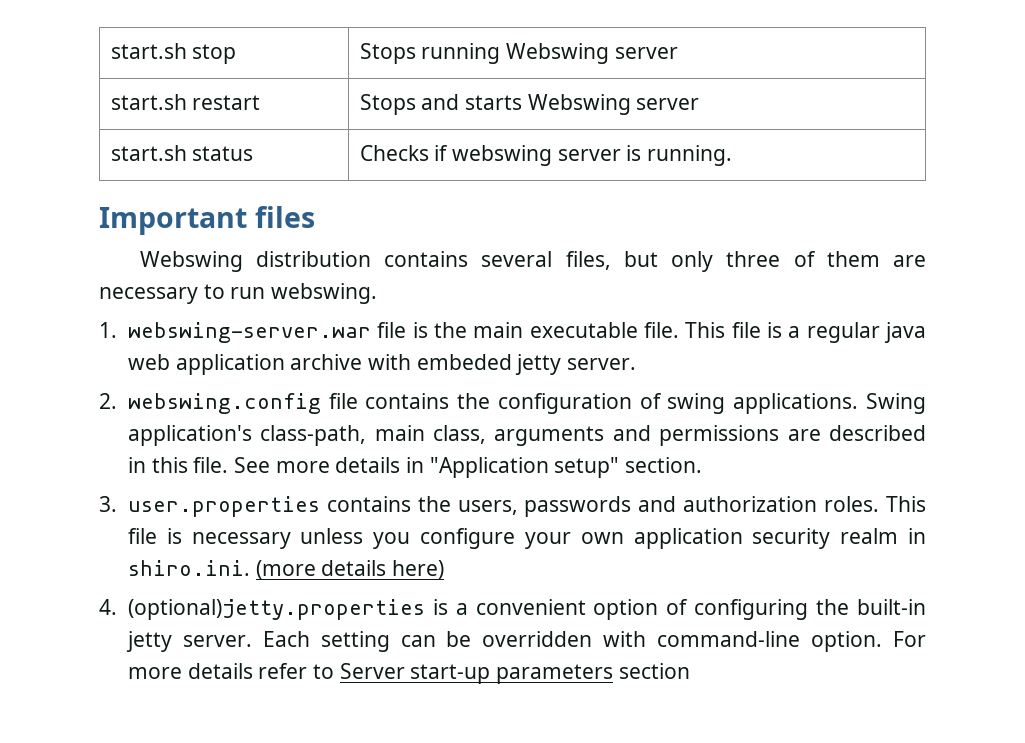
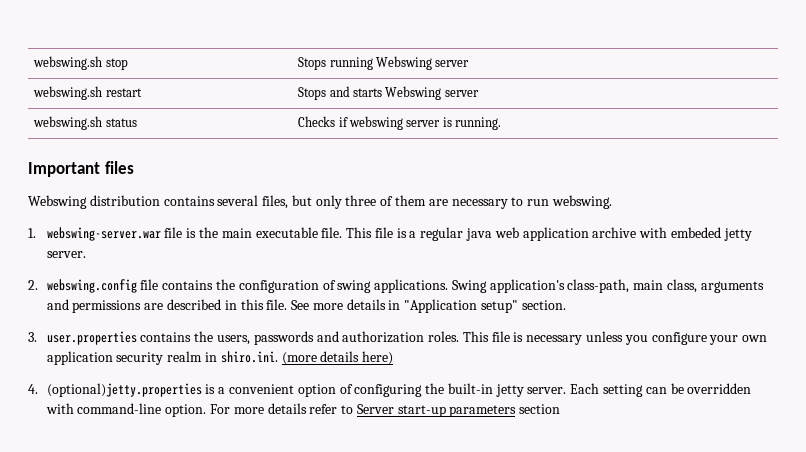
[110,43,187,59] start.sh -> [33,56,103,70] webswing.sh
[110,94,187,110] start.sh -> [33,86,103,100] webswing.sh
[110,145,187,161] start.sh -> [33,116,103,130] webswing.sh

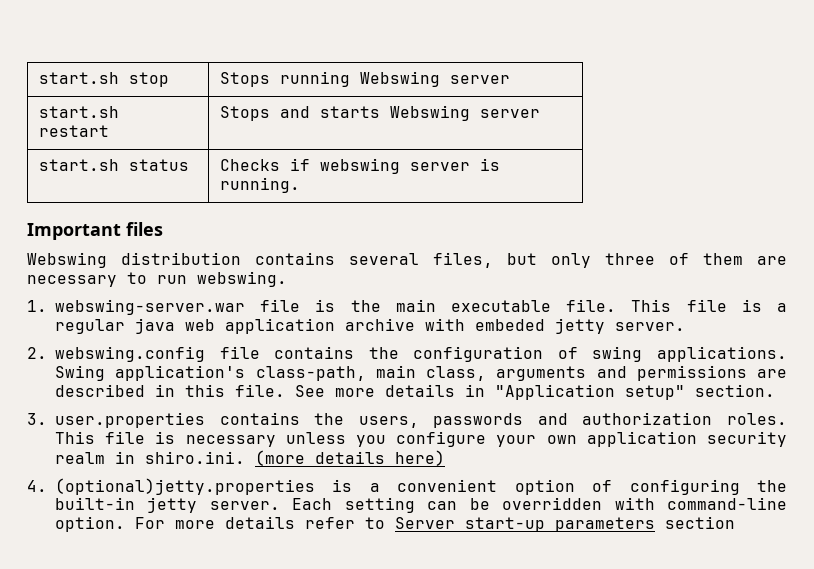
[33,56,103,70] webswing.sh -> [39,72,120,84] start.sh
[33,86,103,100] webswing.sh -> [39,106,120,118] start.sh
[33,116,103,130] webswing.sh -> [39,159,120,171] start.sh

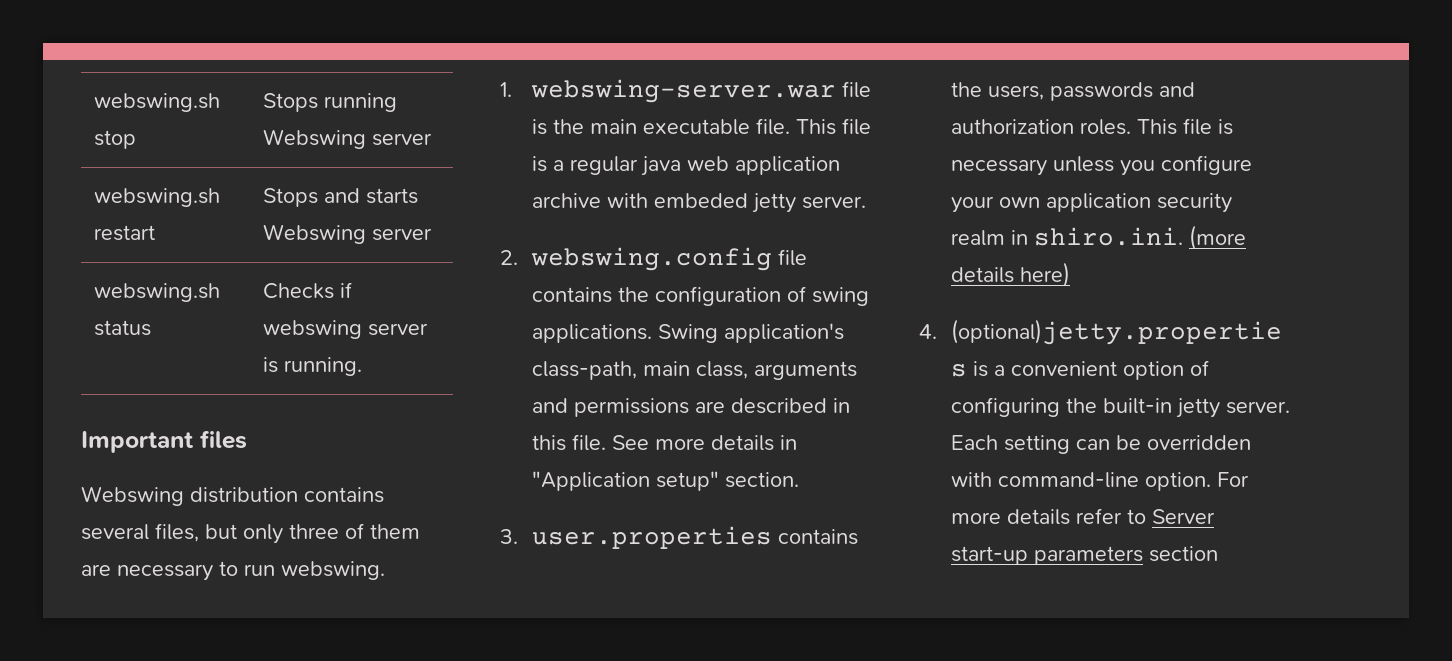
[39,72,120,84] start.sh -> [94,93,221,112] webswing.sh
[39,106,120,118] start.sh -> [94,188,221,207] webswing.sh
[39,159,120,171] start.sh -> [94,283,221,302] webswing.sh

